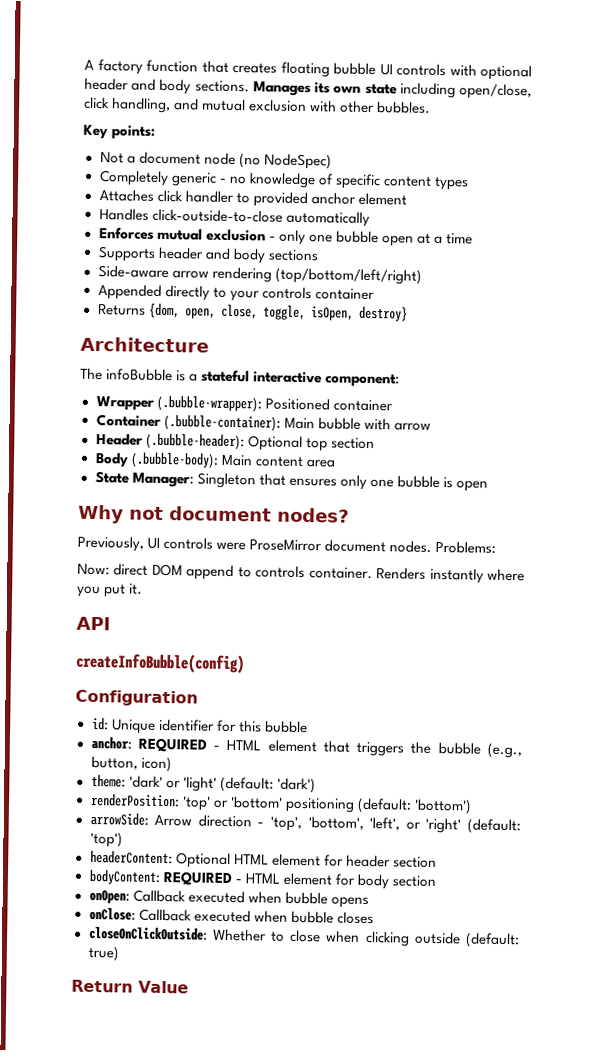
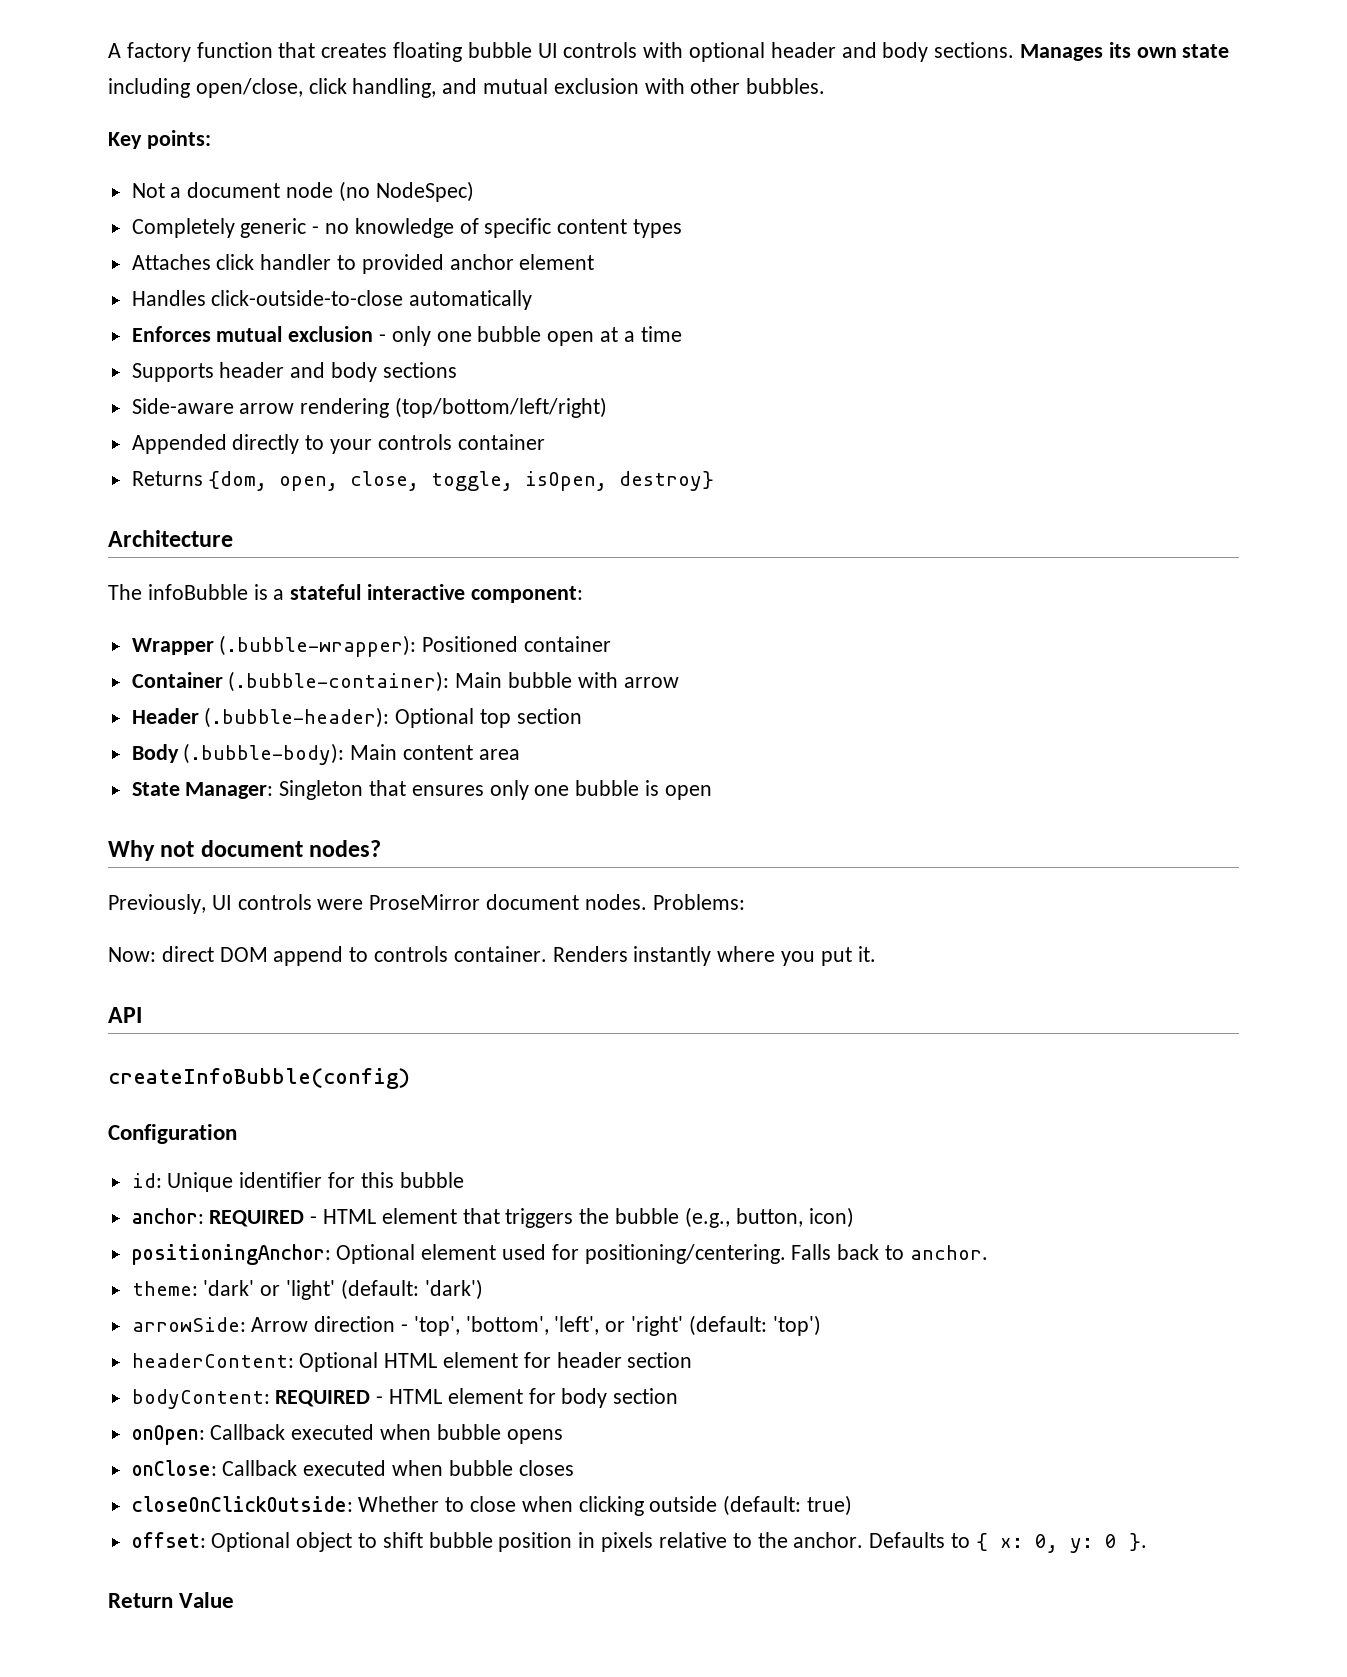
(172, 764) none -> [131,1244,988,1265] // positioningAnchor: Optional element used for positioning/centering. Falls back to anchor.
[89,792,472,815] // renderPosition: 'top' or 'bottom' positioning (default: 'bottom') -> (483, 1289) none
(119, 953) none -> [131,1532,1147,1553] // offset: Optional object to shift bubble position in pixels relative to the anchor. Defaults to { x: 0, y: 0 }.

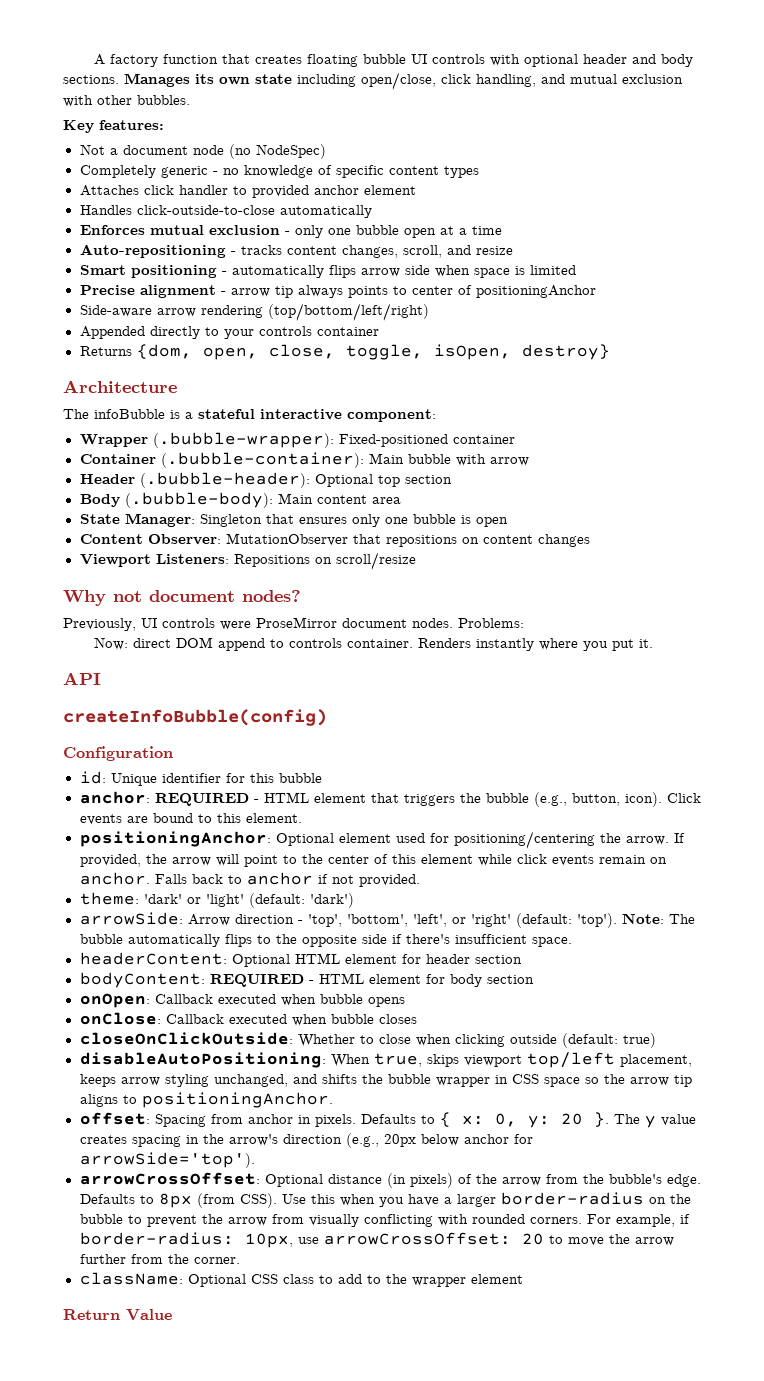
[146,130,211,149] points: -> [99,120,164,130] features:
[131,362,457,382] Supports header and body sections -> [79,244,513,258] [79,265,576,278] [79,285,596,298] Auto-repositioning - tracks content changes, scroll, and resize // Smart positioning - automatically flips arrow side when space is limited // Precise alignment - arrow tip always points to center of positioningAnchor
[422,636,519,652] Positioned -> [338,434,448,447] Fixed-positioned
(712, 792) none -> [79,533,590,547] [79,552,416,570] // Content Observer: MutationObserver that repositions on content changes // Viewport Listeners: Repositions on scroll/resize
[808,1207,854,1228] icon) -> [624,792,701,807] [79,813,302,825] icon). Click events are bound to this element.
[584,1244,988,1264] positioning/centering. Falls back to anchor. -> [453,831,685,849] [79,854,667,867] [79,872,420,887] positioning/centering the arrow. If provided, the arrow will point to the center of this element while click events remain on anchor. Falls back to anchor if not provided.
[772,1315,821,1336] 'top') -> [576,913,695,928] [79,934,572,947] 'top'). Note: The bubble automatically flips to the opposite side if there's insufficient space.
[131,1532,864,1552] offset: Optional object to shift bubble position in pixels relative to the anchor. -> [79,1052,692,1068] [79,1074,692,1087] [79,1092,333,1108] [79,1112,356,1127] disableAutoPositioning: When true, skips viewport top/left placement, keeps arrow styling unchanged, and shifts the bubble wrapper in CSS space so the arrow tip aligns to positioningAnchor. // offset: Spacing from anchor in pixels.
[1104,1534,1117,1548] 0 -> [560,1113,583,1125] 20
(1147, 1542) none -> [613,1114,696,1128] [79,1133,533,1148] [79,1152,255,1168] [79,1172,701,1188] [79,1192,691,1208] [79,1214,690,1227] [79,1232,674,1248] [79,1254,240,1264] [79,1272,523,1287] The y value creates spacing in the arrow's direction (e.g., 20px below anchor for arrowSide='top'). // arrowCrossOffset: Optional distance (in pixels) of the arrow from the bubble's edge. Defaults to 8px (from CSS). Use this when you have a larger border-radius on the bubble to prevent the arrow from visually conflicting with rounded corners. For example, if border-radius: 10px, use arrowCrossOffset: 20 to move the arrow further from the corner. // className: Optional CSS class to add to the wrapper element

